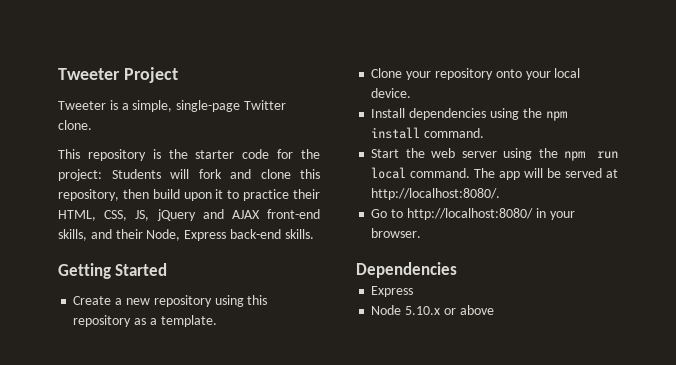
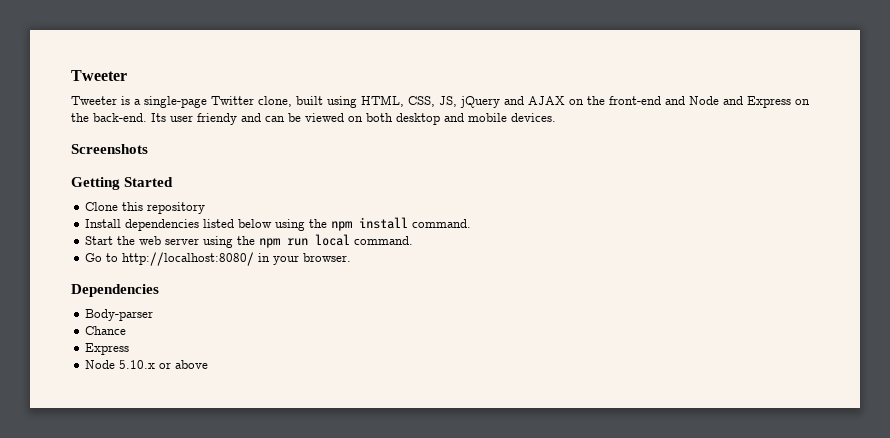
[58,67,178,83] Tweeter Project -> [71,70,127,81] Tweeter
[132,100,173,112] simple, -> (141, 102) none
[58,120,92,130] [58,149,320,161] [58,169,320,181] [58,189,320,201] clone. // This repository is the starter code for the project: Students will fork and clone this repository, then build upon it to practice their -> [258,96,357,108] clone, built using
[267,209,320,219] [58,229,314,241] [58,263,168,279] [73,295,268,307] [73,315,217,327] [371,68,581,80] [371,88,412,98] front-end skills, and their Node, Express back-end skills. // Getting Started // Create a new repository using this repository as a template. // Clone your repository onto your local device. -> [569,96,810,108] [71,113,556,125] [71,144,148,154] [71,177,174,190] [85,202,206,214] on the front-end and Node and Express on the back-end. Its user friendy and can be viewed on both desktop and mobile devices. // Screenshots // Getting Started // Clone this repository
(487, 114) none -> [203,219,273,228] listed below
[474,168,618,180] [371,188,501,200] The app will be served at http://localhost:8080/. -> (414, 240) none
(457, 270) none -> [85,309,154,321] [85,326,127,335] // Body-parser // Chance

